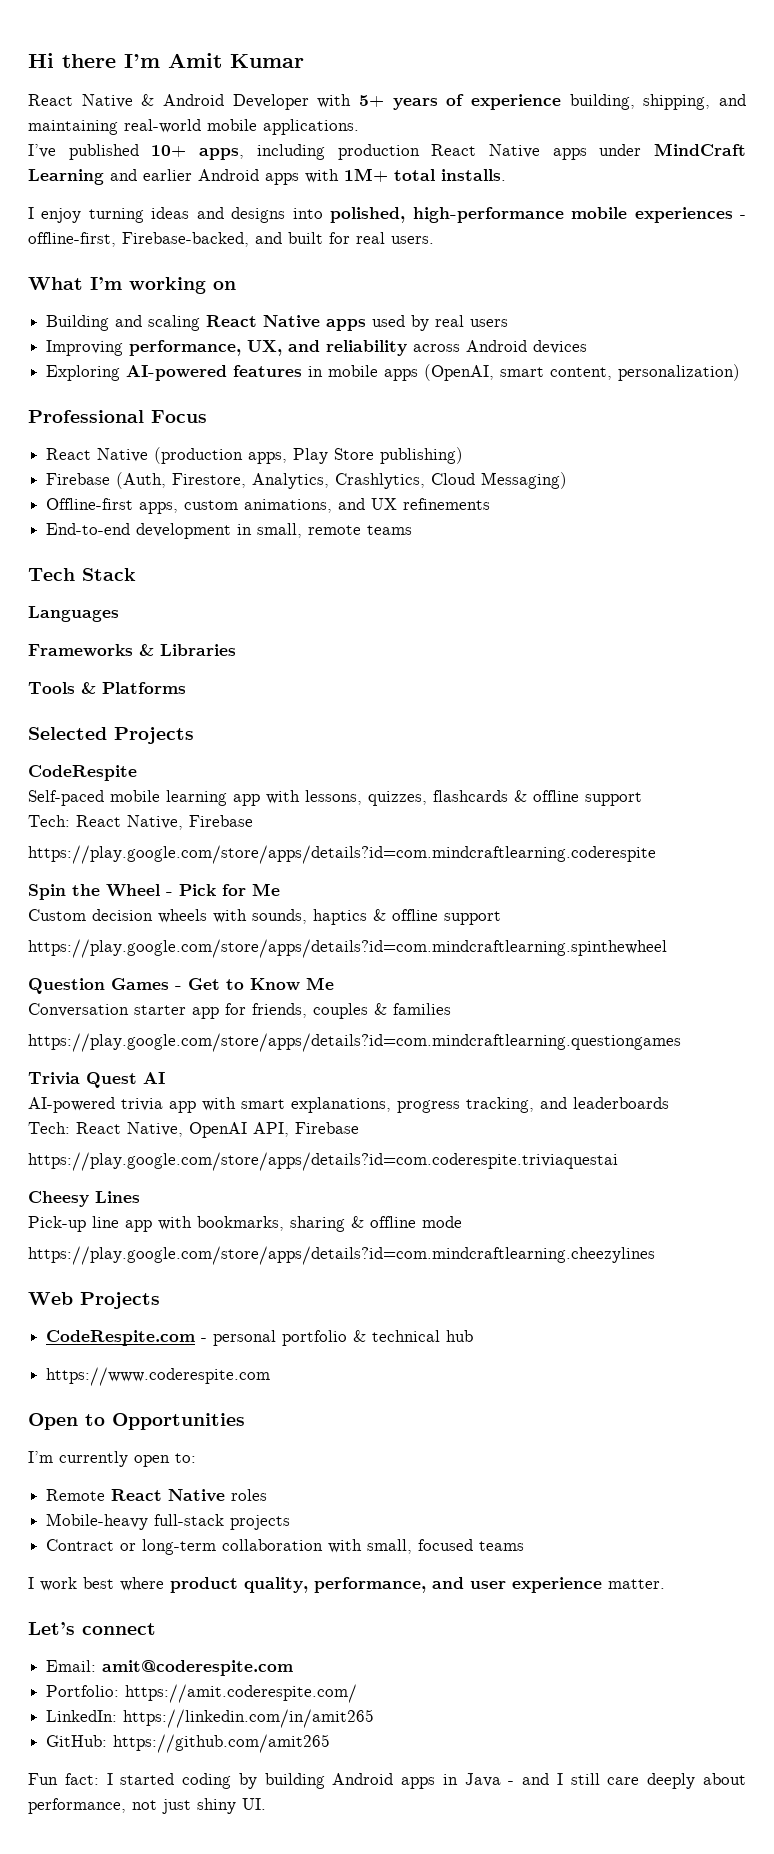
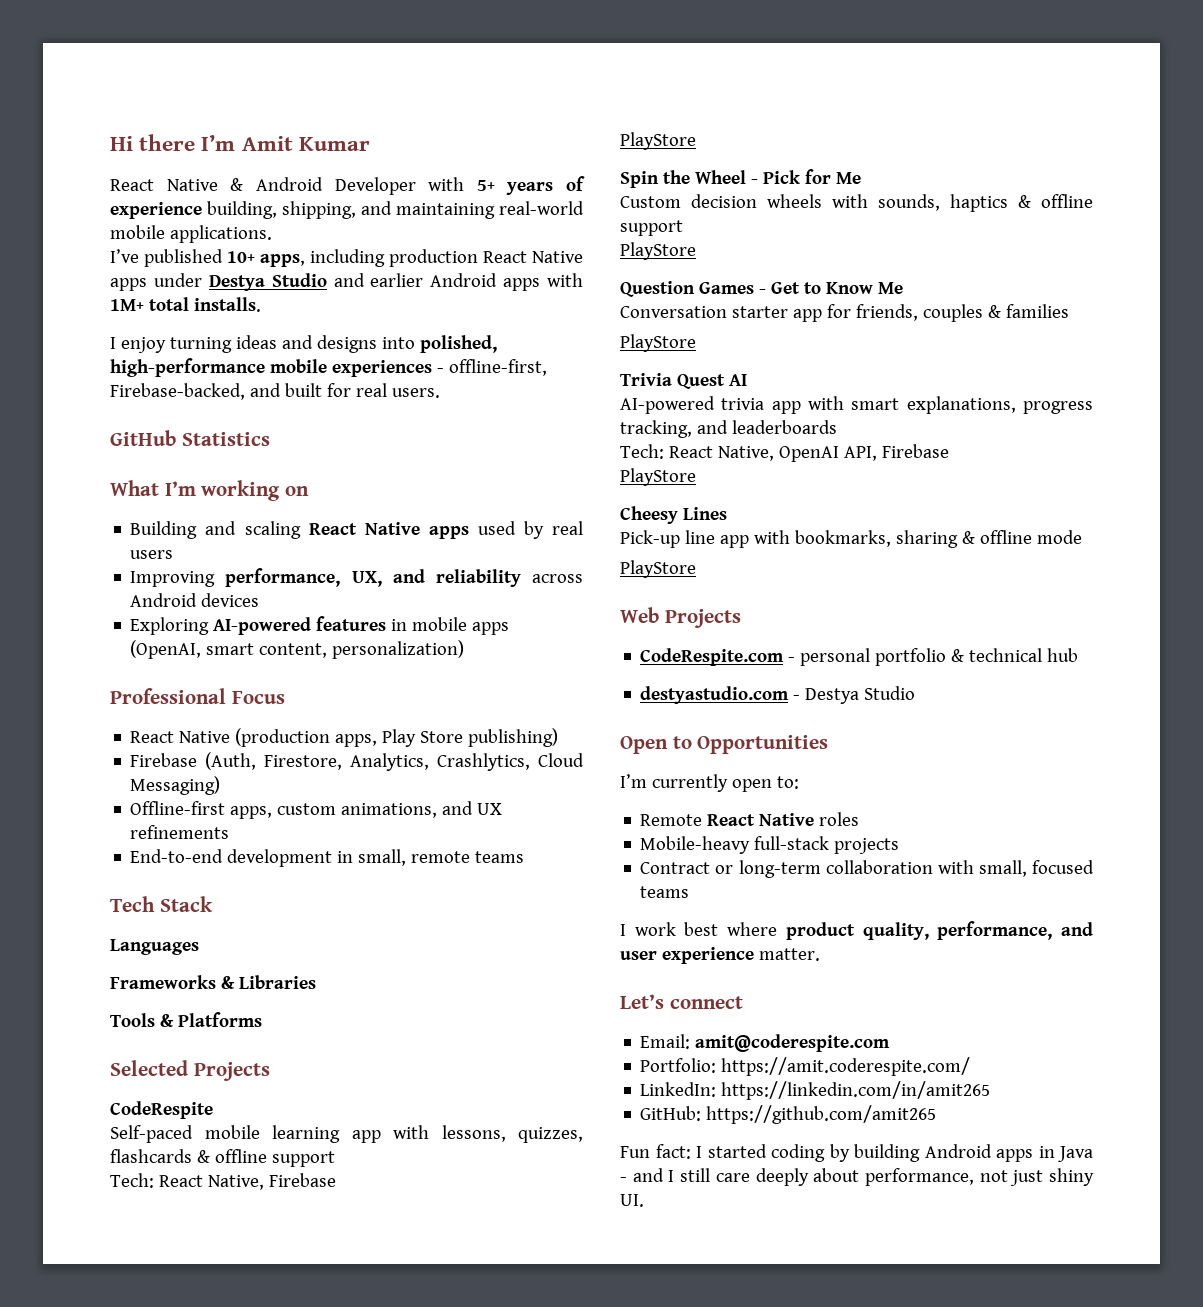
[654,143,746,156] [28,169,104,185] MindCraft Learning -> [208,273,327,291] Destya Studio
(434, 240) none -> [110,430,270,446] // GitHub Statistics
[28,845,656,864] https://play.google.com/store/apps/details?id=com.mindcraftlearning.coderespite -> [620,132,696,150] PlayStore
[28,939,667,958] https://play.google.com/store/apps/details?id=com.mindcraftlearning.spinthewheel -> [620,242,696,260] PlayStore
[28,1033,681,1052] https://play.google.com/store/apps/details?id=com.mindcraftlearning.questiongames -> [620,334,696,352] PlayStore
[28,1152,618,1171] https://play.google.com/store/apps/details?id=com.coderespite.triviaquestai -> [620,468,696,486] PlayStore
[28,1246,655,1265] https://play.google.com/store/apps/details?id=com.mindcraftlearning.cheezylines -> [620,560,696,578] PlayStore
[46,1367,271,1386] https://www.coderespite.com -> [640,686,916,704] destyastudio.com - Destya Studio

